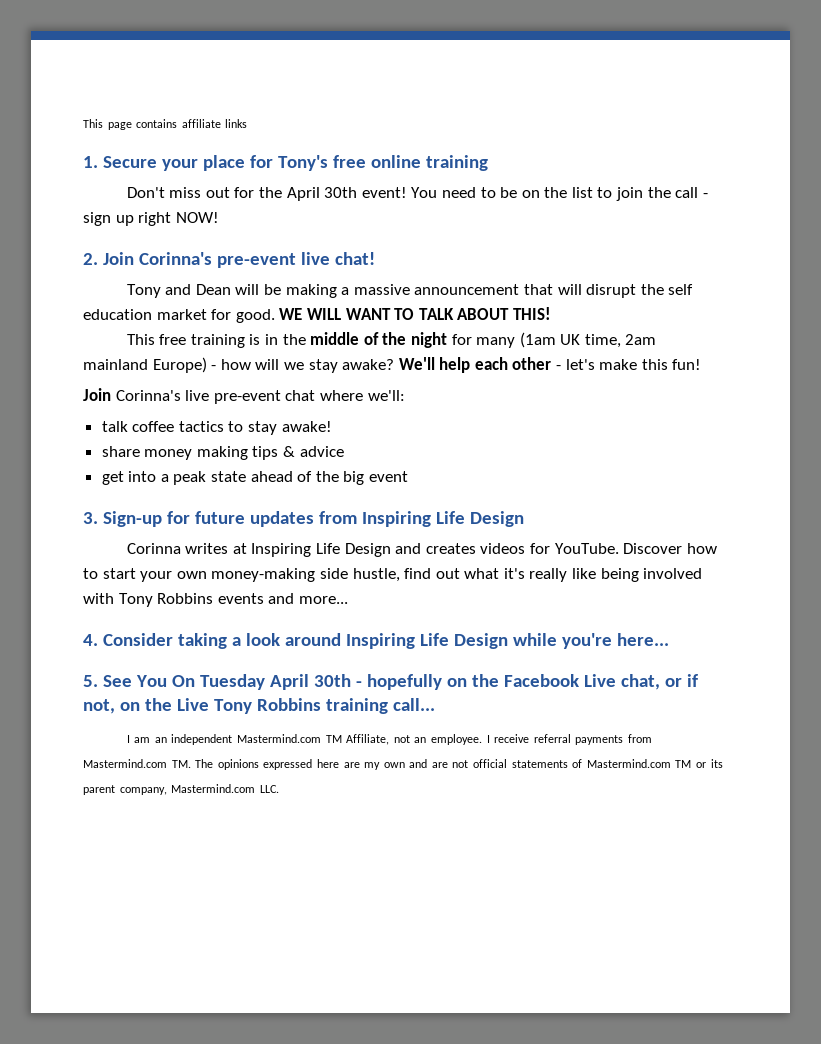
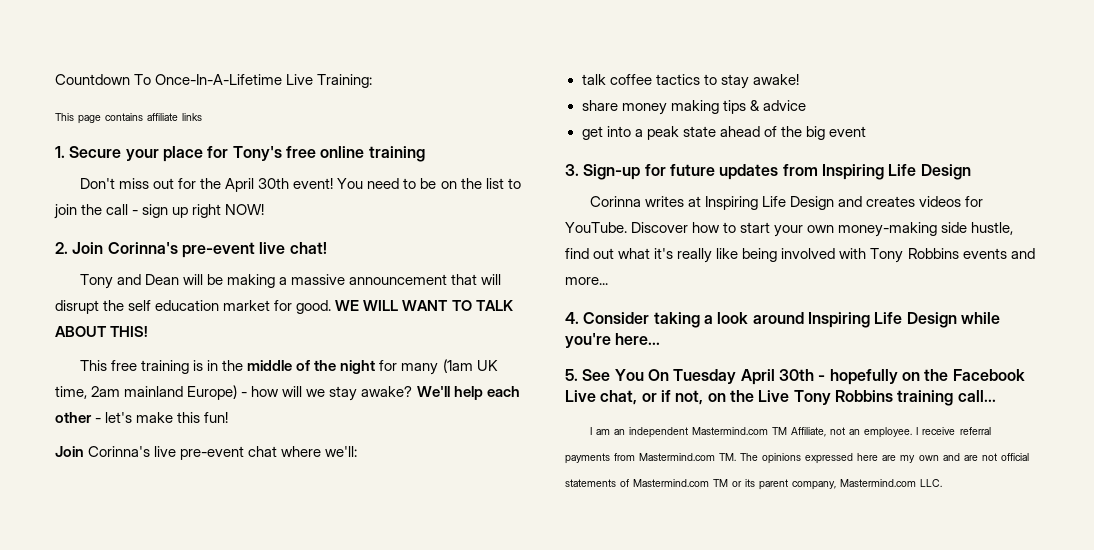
(83, 123) none -> [55,74,373,88] Countdown To Once-In-A-Lifetime Live Training: //

